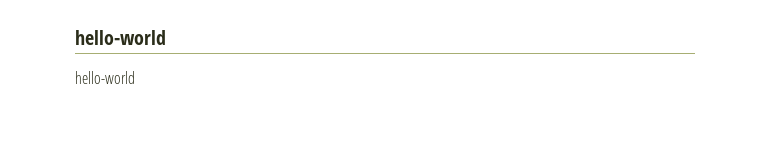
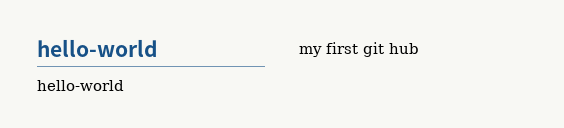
(135, 77) none -> [299,42,419,57] // my first git hub

